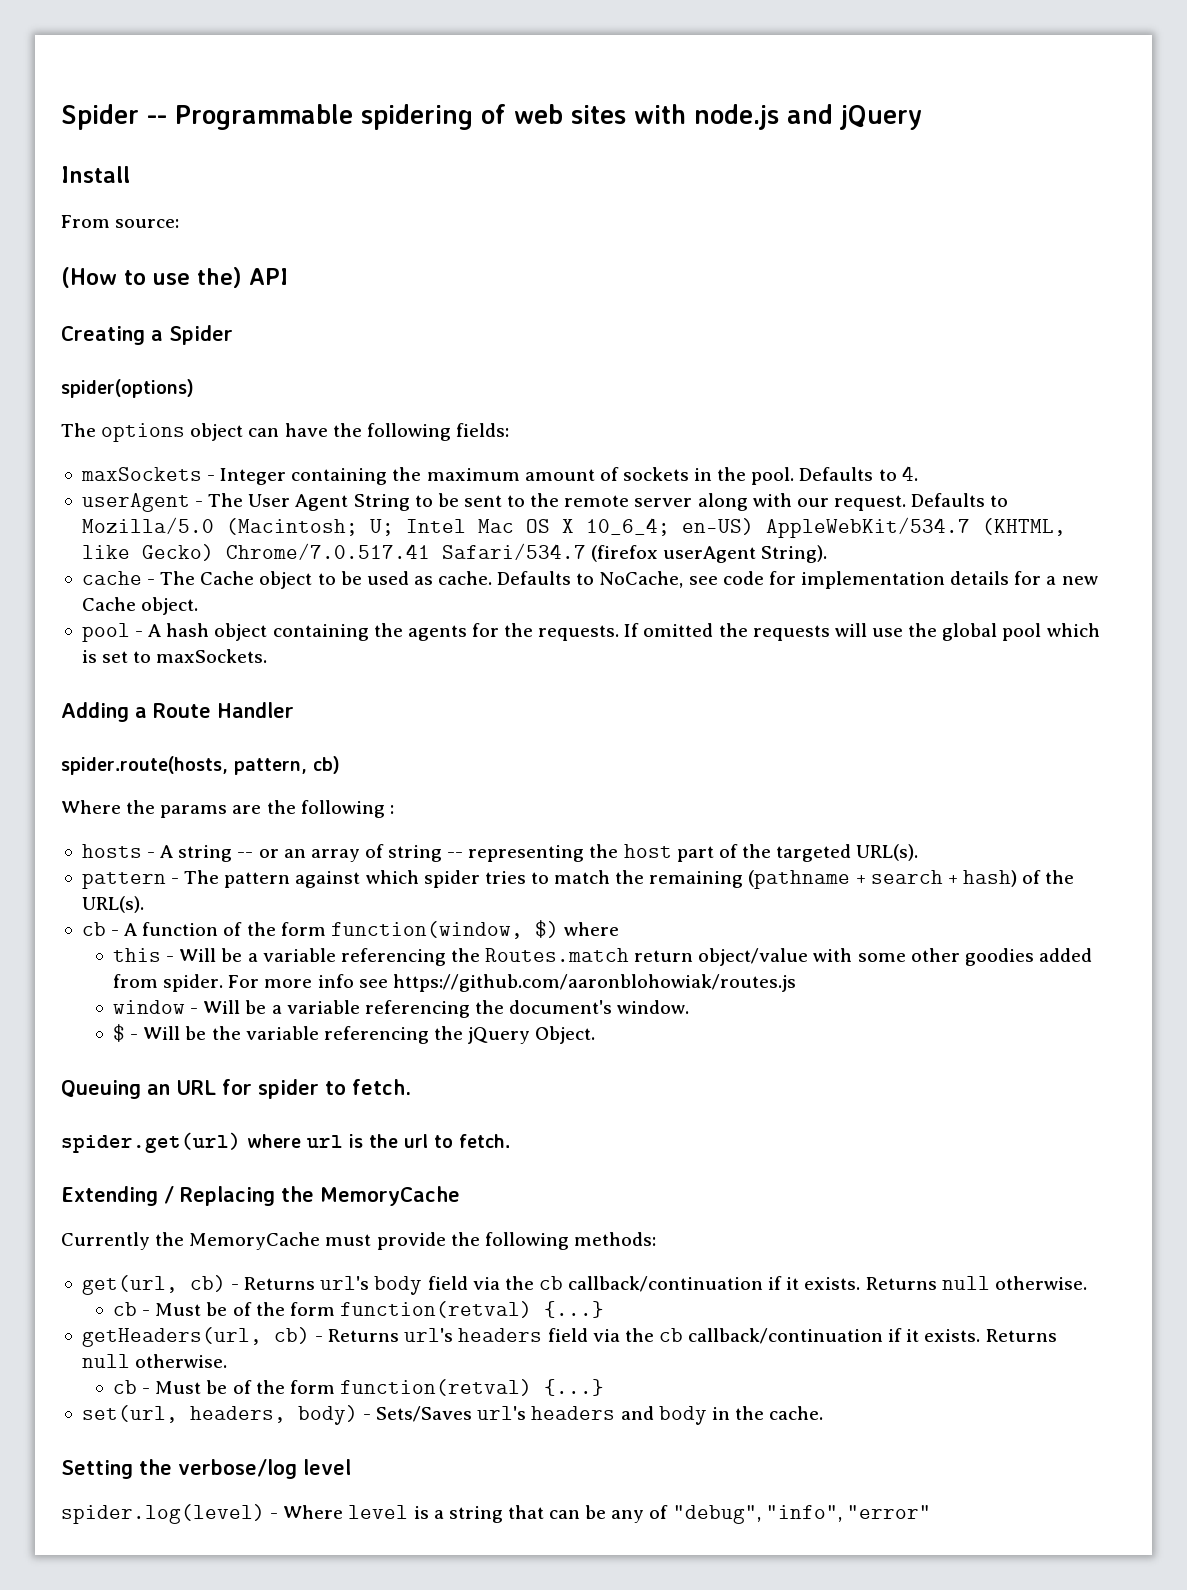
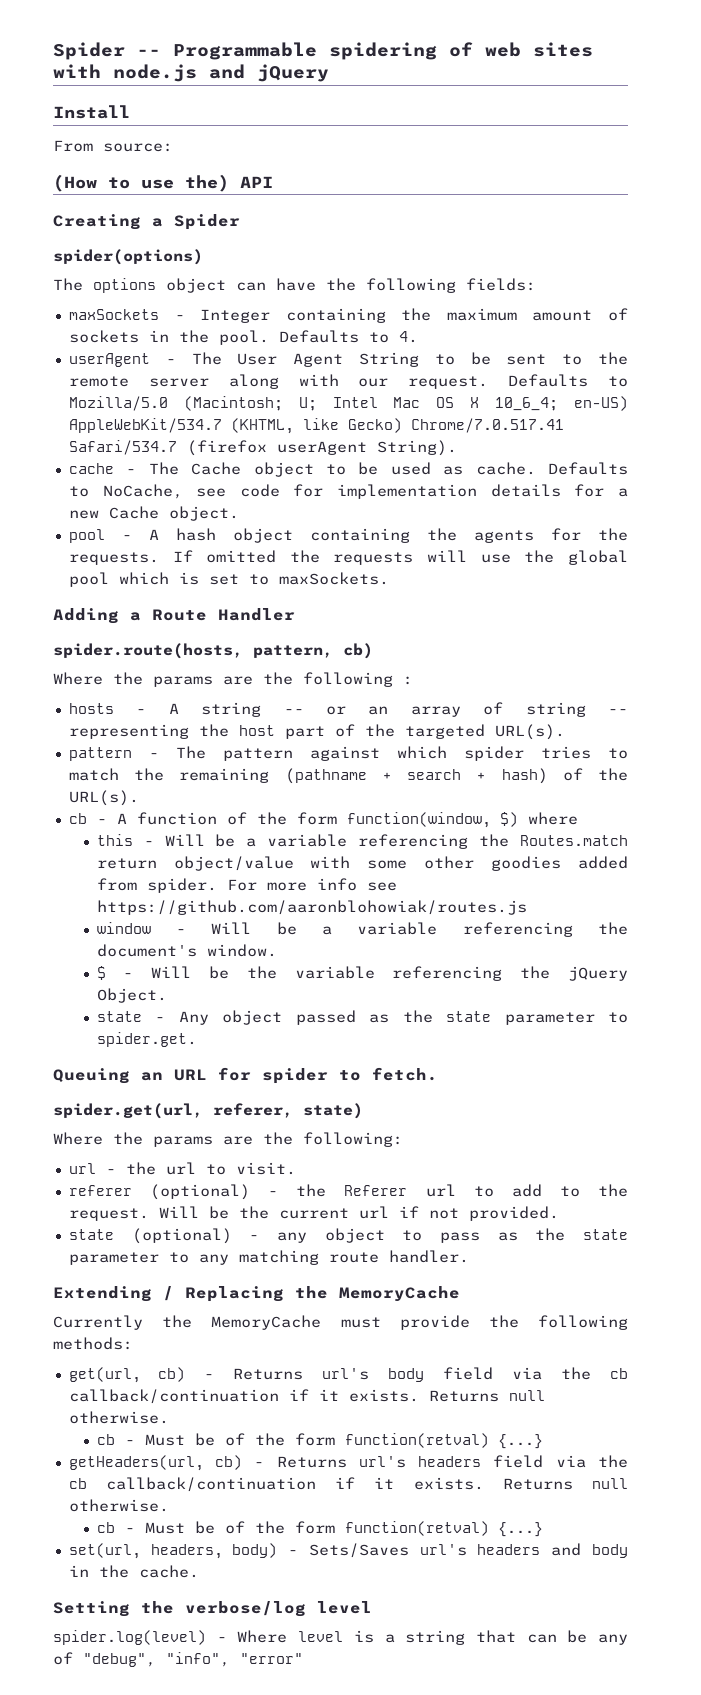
(596, 1035) none -> [96,1010,628,1025] [96,1032,197,1047] // state - Any object passed as the state parameter to spider.get.
[61,1132,510,1153] spider.get(url) where url is the url to fetch. -> [53,1103,363,1119] [53,1132,403,1147] [68,1162,296,1175] [68,1184,629,1200] [68,1206,559,1221] [68,1228,628,1244] [68,1250,469,1265] spider.get(url, referer, state) // Where the params are the following: // url - the url to visit. // referer (optional) - the Referer url to add to the request. Will be the current url if not provided. // state (optional) - any object to pass as the state parameter to any matching route handler.

